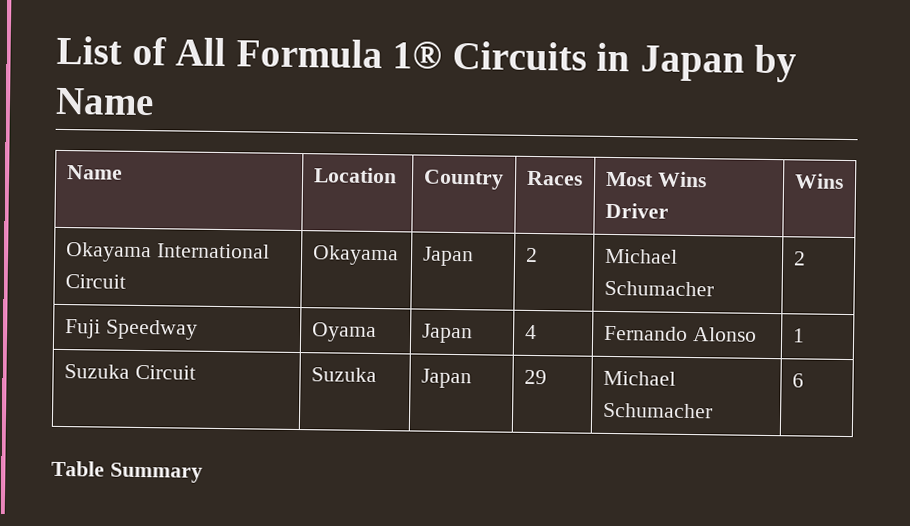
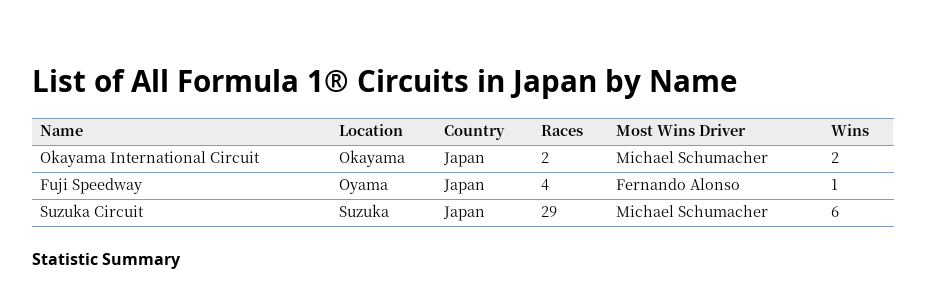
[51,460,105,477] Table -> [32,253,98,265] Statistic

